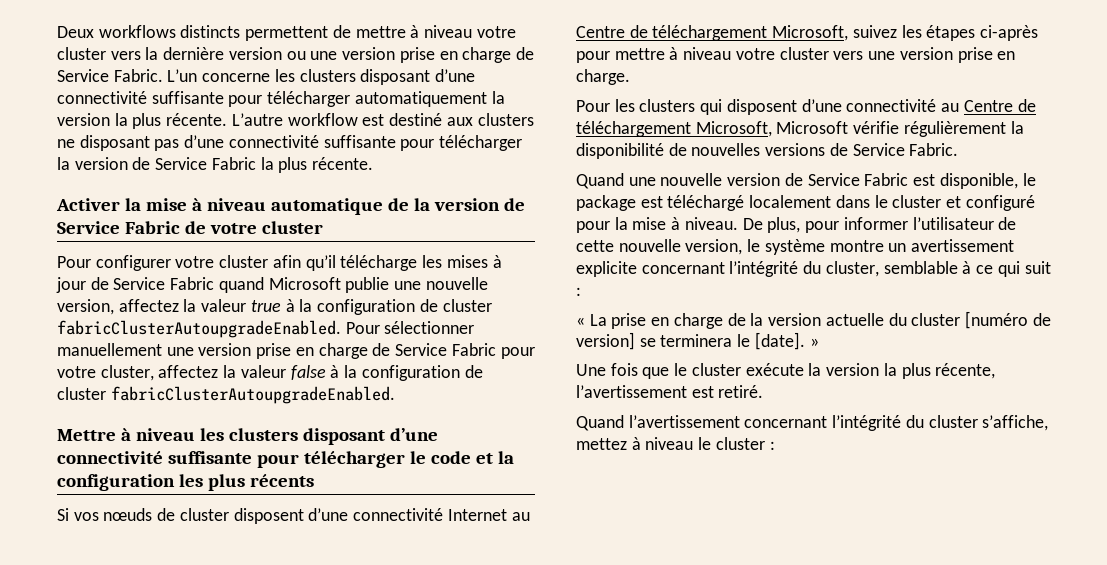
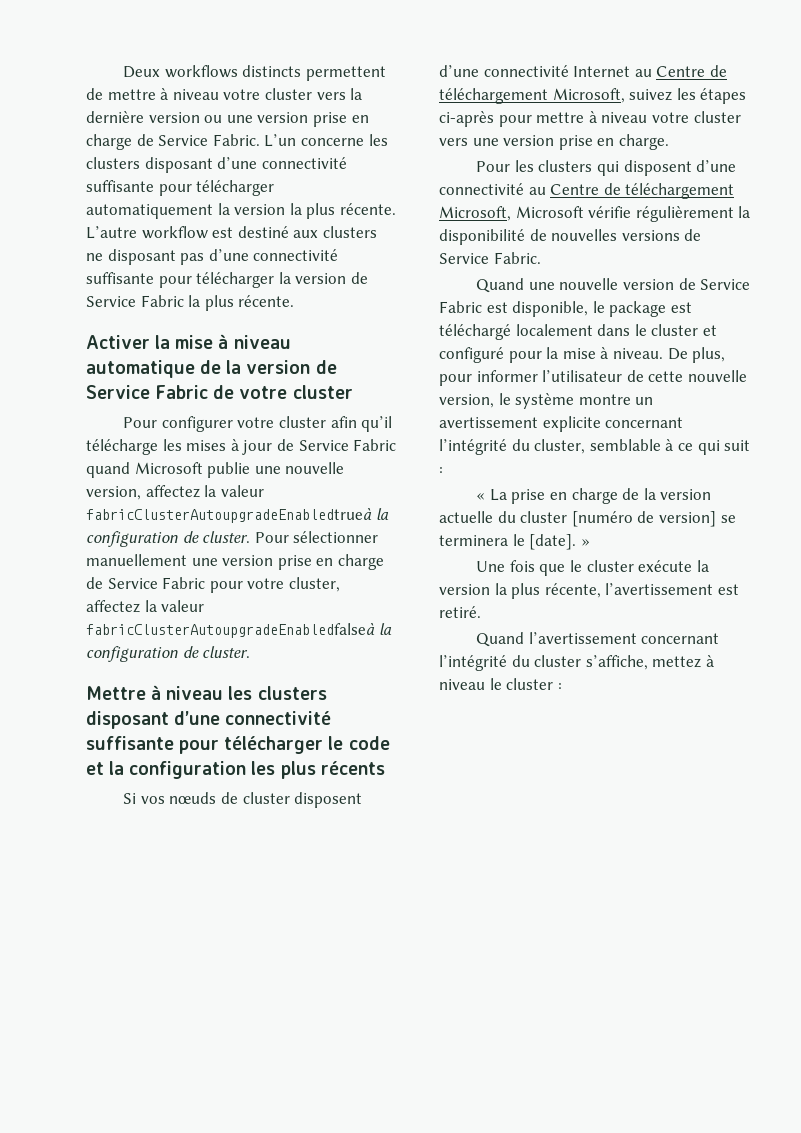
[250,299,492,315] [57,320,341,338] true à la configuration de cluster fabricClusterAutoupgradeEnabled. -> [86,507,389,523] [86,531,251,547] fabricClusterAutoupgradeEnabledtrueà la configuration de cluster.
[290,365,483,381] [57,386,395,404] false à la configuration de cluster fabricClusterAutoupgradeEnabled. -> [86,622,392,638] [86,646,251,662] fabricClusterAutoupgradeEnabledfalseà la configuration de cluster.

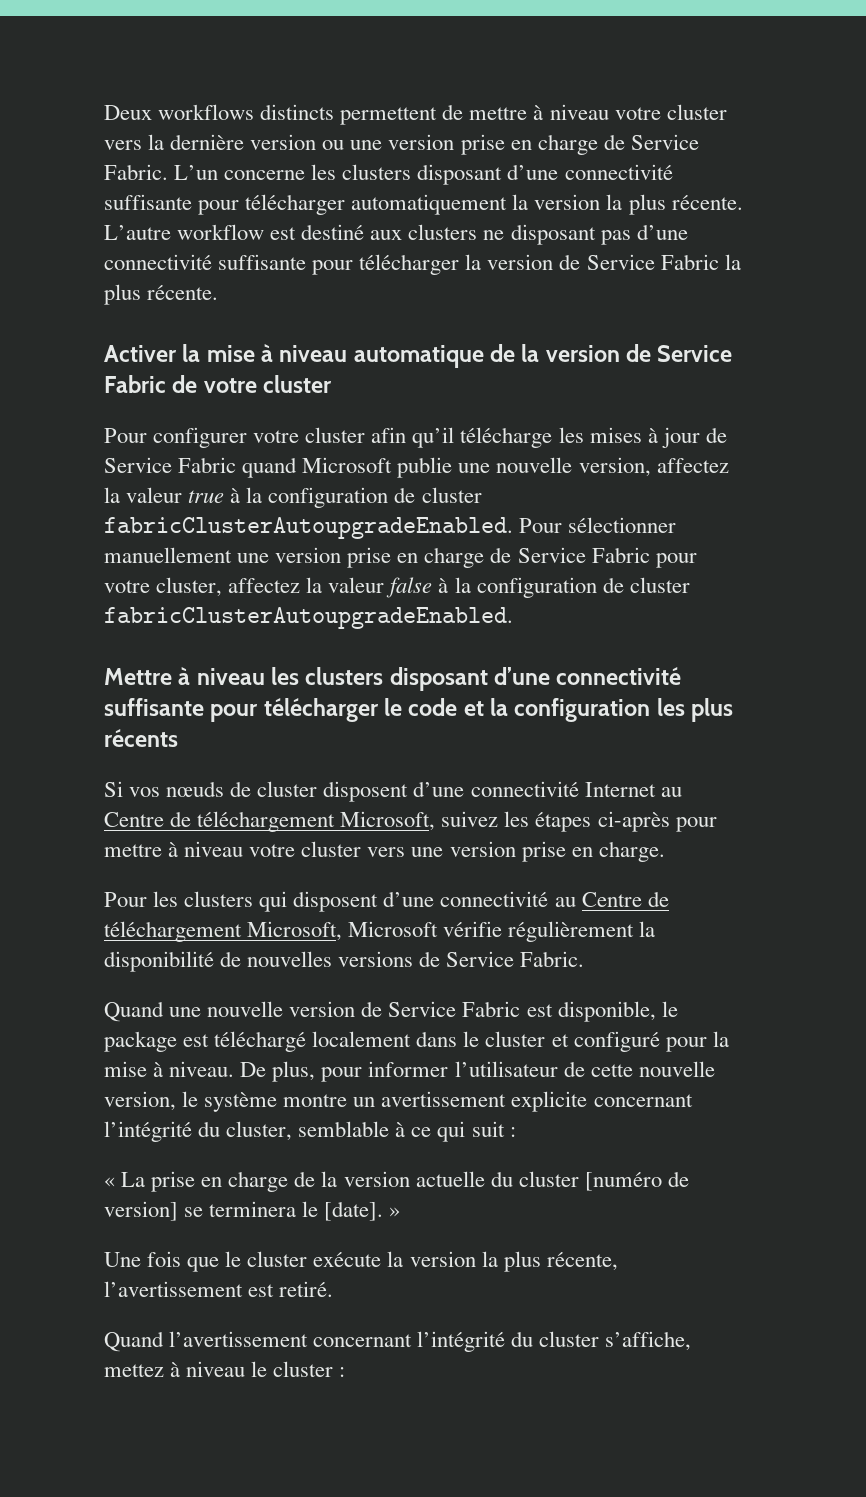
[86,507,389,523] [86,531,251,547] fabricClusterAutoupgradeEnabledtrueà la configuration de cluster. -> [188,487,482,508] [104,517,513,539] true à la configuration de cluster fabricClusterAutoupgradeEnabled.
[86,622,392,638] [86,646,251,662] fabricClusterAutoupgradeEnabledfalseà la configuration de cluster. -> [386,577,690,598] [104,607,513,629] false à la configuration de cluster fabricClusterAutoupgradeEnabled.

